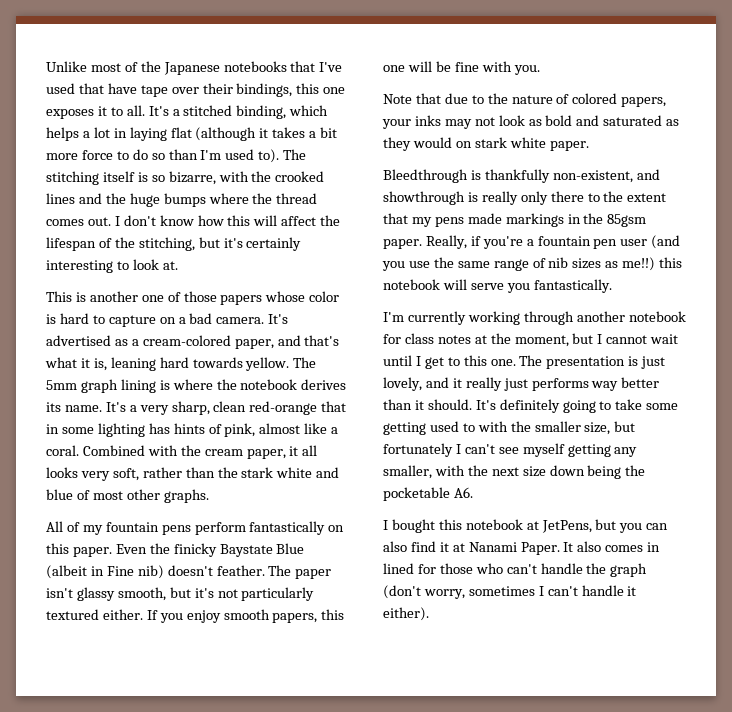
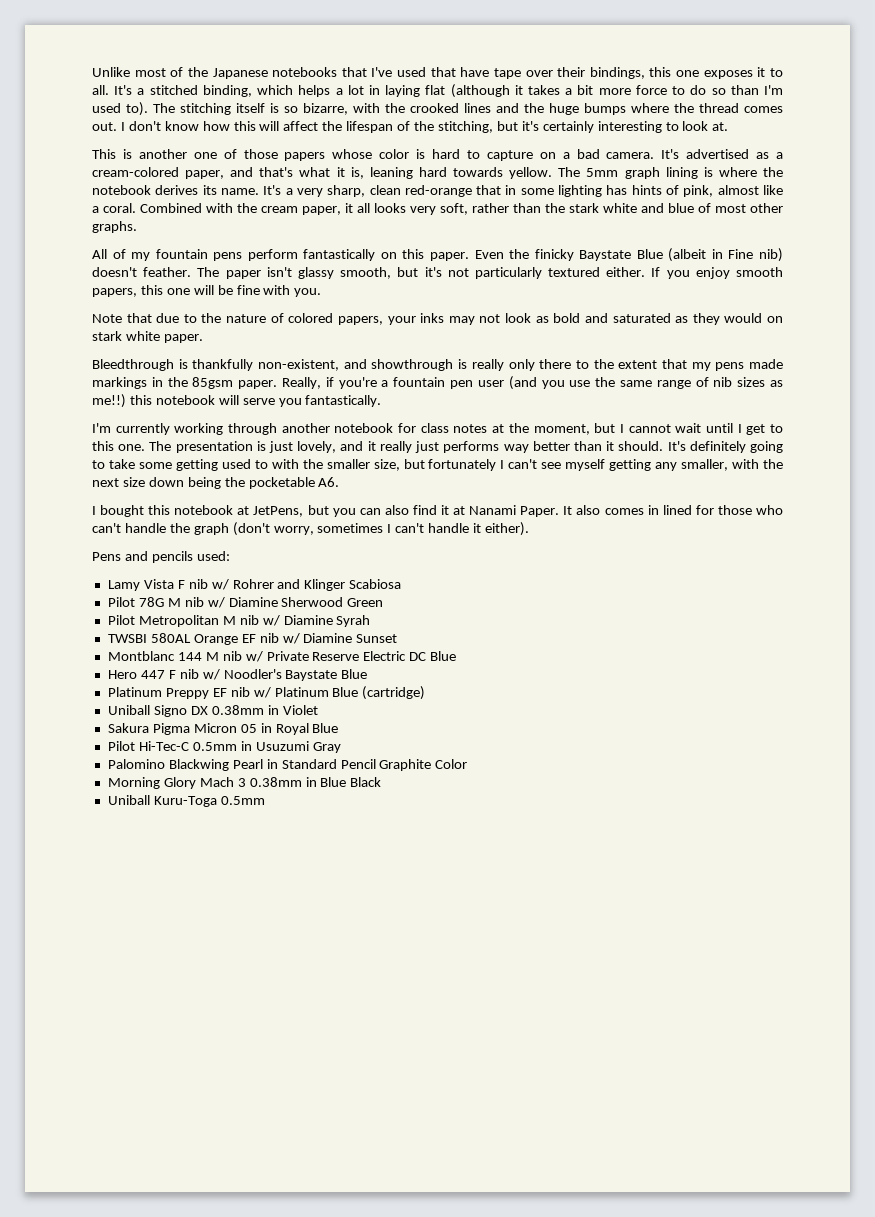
(429, 614) none -> [92,551,230,563] [107,579,402,591] [107,597,384,608] [107,615,371,627] [107,633,398,645] [107,651,457,662] [107,669,368,681] [107,686,426,700] [107,705,318,717] [107,723,339,735] [107,741,341,753] [107,759,468,771] [107,777,382,789] [107,795,265,807] // Pens and pencils used: // Lamy Vista F nib w/ Rohrer and Klinger Scabiosa // Pilot 78G M nib w/ Diamine Sherwood Green // Pilot Metropolitan M nib w/ Diamine Syrah // TWSBI 580AL Orange EF nib w/ Diamine Sunset // Montblanc 144 M nib w/ Private Reserve Electric DC Blue // Hero 447 F nib w/ Noodler's Baystate Blue // Platinum Preppy EF nib w/ Platinum Blue (cartridge) // Uniball Signo DX 0.38mm in Violet // Sakura Pigma Micron 05 in Royal Blue // Pilot Hi-Tec-C 0.5mm in Usuzumi Gray // Palomino Blackwing Pearl in Standard Pencil Graphite Color // Morning Glory Mach 3 0.38mm in Blue Black // Uniball Kuru-Toga 0.5mm

